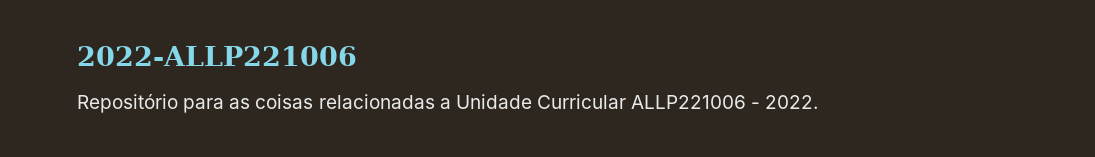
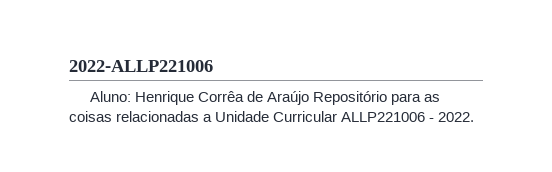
(357, 56) none -> [89,91,309,105] Aluno: Henrique Corrêa de Araújo

